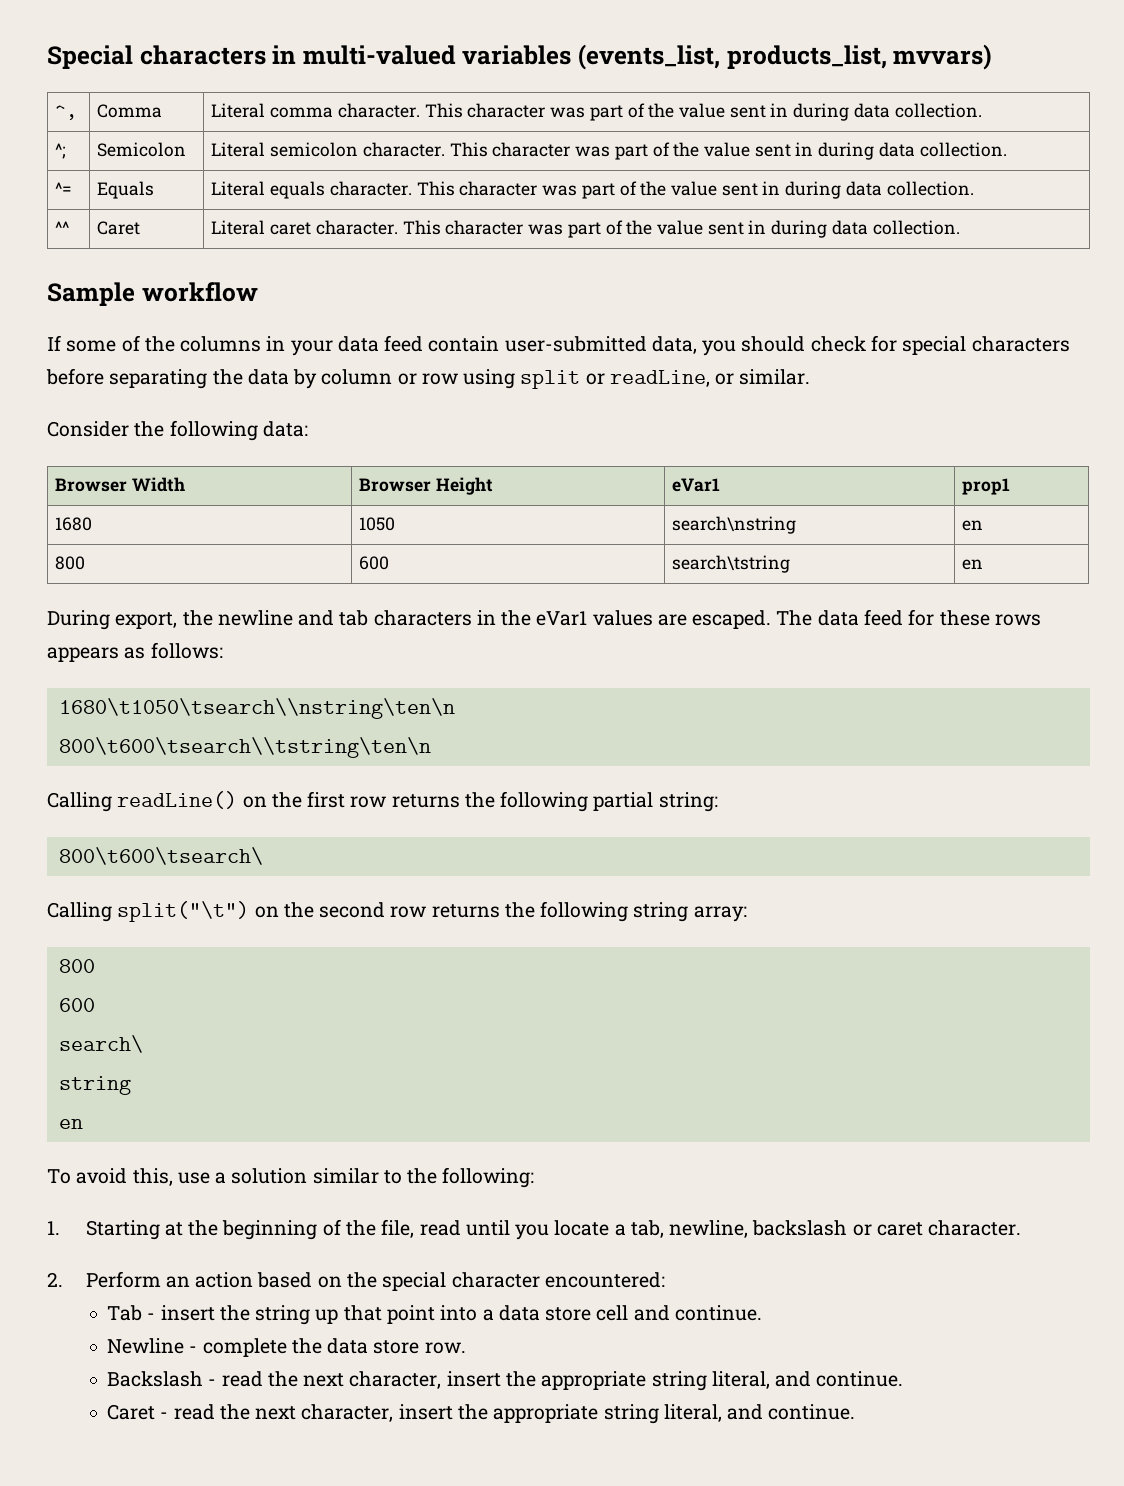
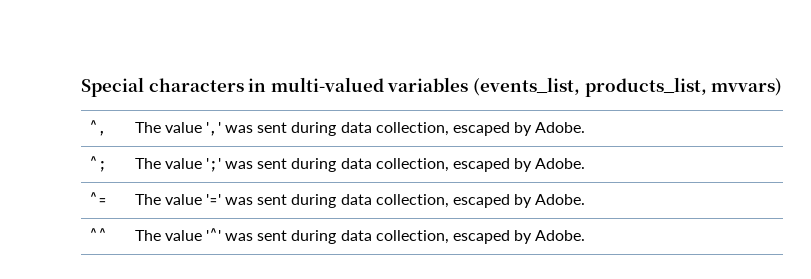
[97,104,163,118] [211,103,982,121] [55,143,67,159] [97,142,187,157] [211,142,1007,160] [55,182,73,195] [97,181,155,199] [211,181,974,199] [55,221,70,234] [97,221,141,235] [211,220,960,238] [47,282,258,306] [47,335,1070,356] [46,368,811,389] [47,420,308,441] [55,477,186,492] [359,477,494,495] [672,478,721,492] [962,478,1011,495] [55,517,93,531] [359,517,396,531] [672,516,797,534] [962,520,984,531] [55,556,86,570] [359,556,390,570] [672,555,791,573] [962,559,984,570] [47,609,1041,630] [47,642,223,662] [58,698,455,719] [58,737,431,758] [47,791,718,812] [58,847,263,865] [47,901,747,922] [58,959,95,973] [58,998,95,1012] [58,1035,143,1053] [58,1076,131,1095] [58,1119,83,1129] [47,1167,535,1188] [47,1219,1022,1240] [47,1271,665,1291] [107,1305,762,1325] [107,1338,466,1357] [107,1371,904,1391] [107,1404,856,1424] Comma | Literal comma character. This character was part of the value sent in during data collection. // ^; | Semicolon | Literal semicolon character. This character was part of the value sent in during data collection. // ^= | Equals | Literal equals character. This character was part of the value sent in during data collection. // ^^ | Caret | Literal caret character. This character was part of the value sent in during data collection. // Sample workflow // If some of the columns in your data feed contain user-submitted data, you should check for special characters before separating the data by column or row using split or readLine, or similar. // Consider the following data: // Browser Width | Browser Height | eVar1 | prop1 // 1680 | 1050 | search\nstring | en // 800 | 600 | search\tstring | en // During export, the newline and tab characters in the eVar1 values are escaped. The data feed for these rows appears as follows: // 1680\t1050\tsearch\\nstring\ten\n // 800\t600\tsearch\\tstring\ten\n // Calling readLine() on the first row returns the following partial string: // 800\t600\tsearch\ // Calling split("\t") on the second row returns the following string array: // 800 // 600 // search\ // string // en // To avoid this, use a solution similar to the following: // 1. Starting at the beginning of the file, read until you locate a tab, newline, backslash or caret character. // 2. Perform an action based on the special character encountered: // Tab - insert the string up that point into a data store cell and continue. // Newline - complete the data store row. // Backslash - read the next character, insert the appropriate string literal, and continue. // Caret - read the next character, insert the appropriate string literal, and continue. -> [134,122,586,136] [88,156,107,172] [134,158,586,172] [88,192,107,205] [134,194,586,208] [88,228,107,241] [134,228,586,244] The value ',' was sent during data collection, escaped by Adobe. // ^; | The value ';' was sent during data collection, escaped by Adobe. // ^= | The value '=' was sent during data collection, escaped by Adobe. // ^^ | The value '^' was sent during data collection, escaped by Adobe.

